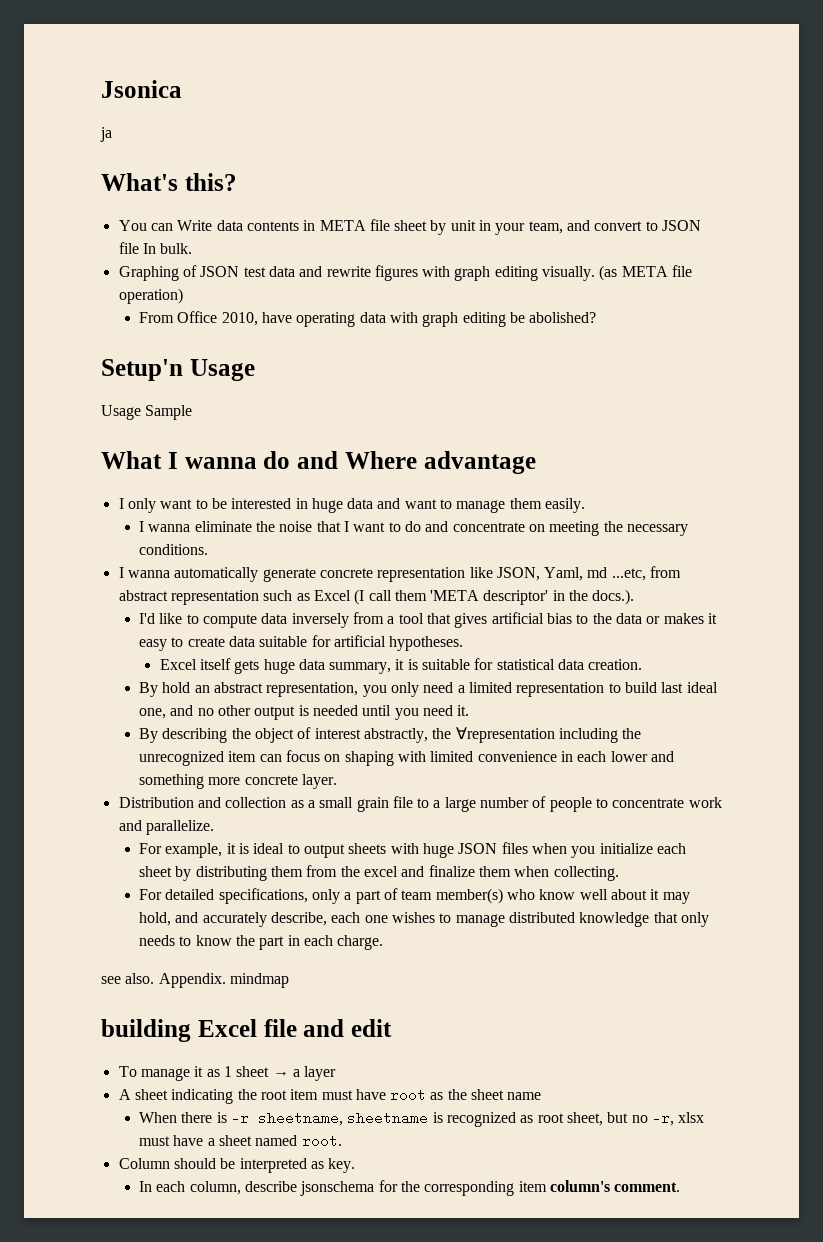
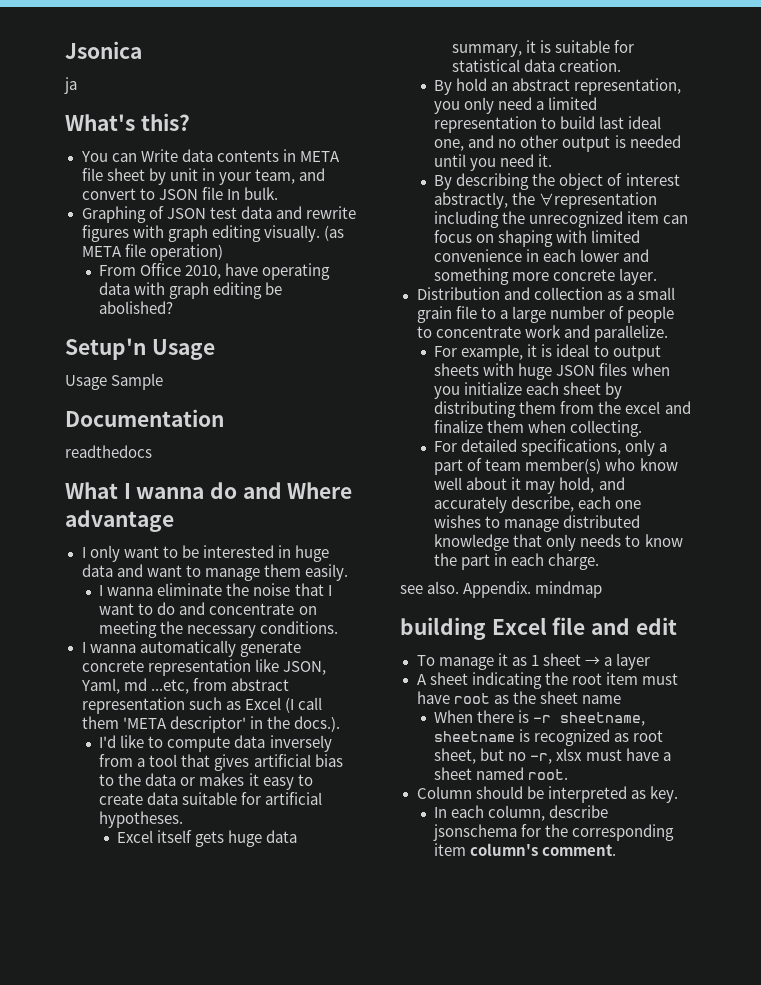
(193, 412) none -> [65,409,224,427] [65,445,152,458] // Documentation // readthedocs

